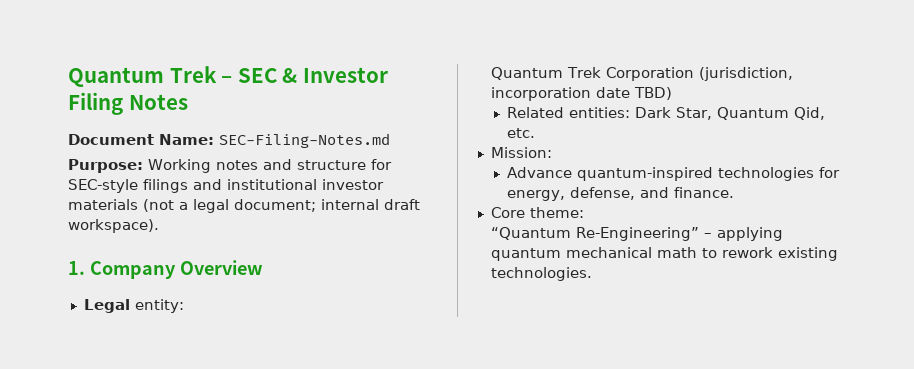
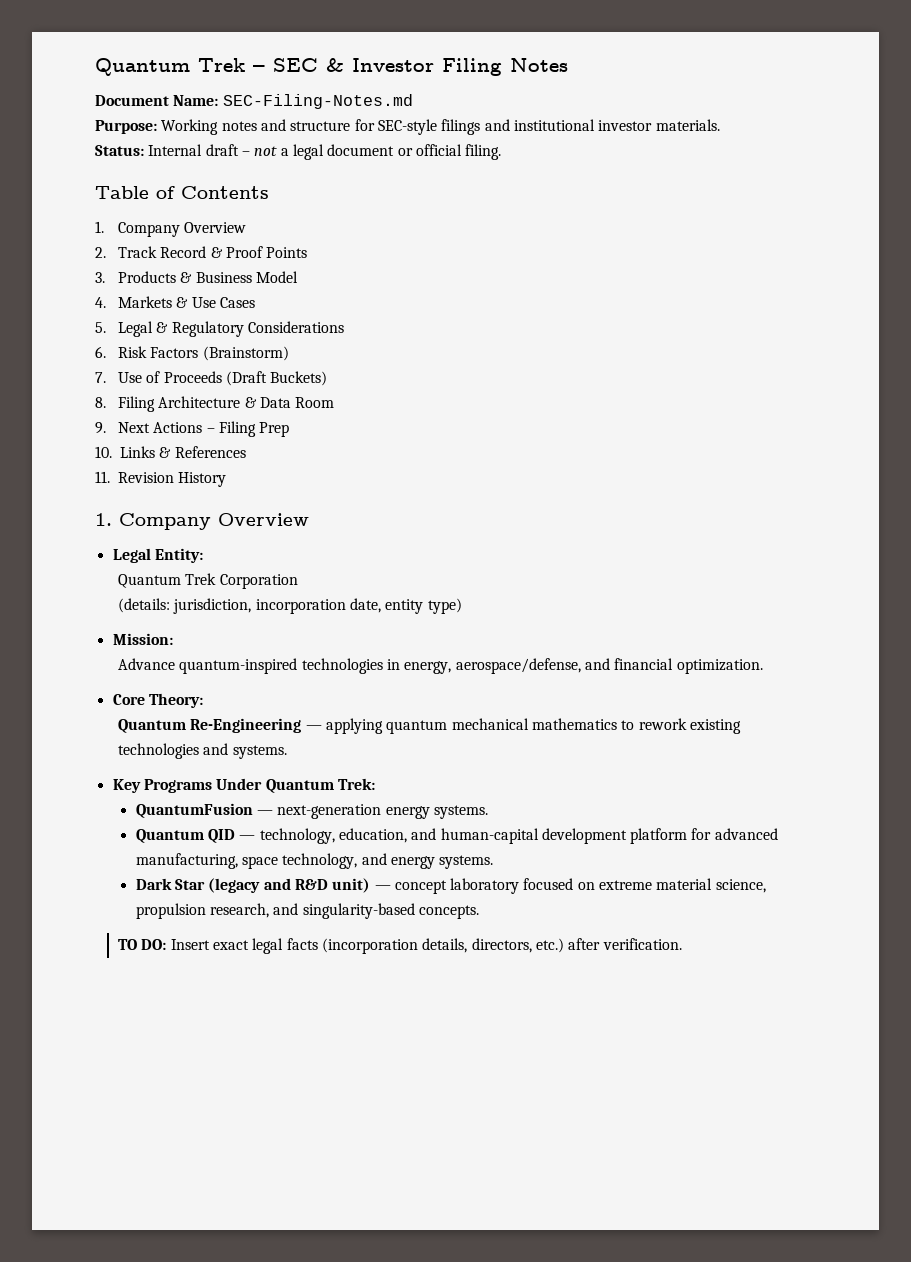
[68,199,420,213] [68,219,159,233] materials (not a legal document; internal draft workspace). -> [655,119,720,131] [95,144,502,160] [95,186,269,199] [95,221,247,237] [95,246,308,258] [95,271,298,283] [95,296,255,308] [95,321,344,337] [95,346,289,361] [95,371,328,386] [95,396,335,412] [95,421,290,437] [95,446,246,458] [95,471,227,487] materials. // Status: Internal draft – not a legal document or official filing. // Table of Contents // 1. Company Overview // 2. Track Record & Proof Points // 3. Products & Business Model // 4. Markets & Use Cases // 5. Legal & Regulatory Considerations // 6. Risk Factors (Brainstorm) // 7. Use of Proceeds (Draft Buckets) // 8. Filing Architecture & Data Room // 9. Next Actions – Filing Prep // 10. Links & References // 11. Revision History
[134,299,184,313] entity: -> [154,548,203,563] Entity:
[699,67,794,81] [491,87,673,101] [507,107,826,120] [507,128,536,138] [490,147,552,158] [507,167,841,181] [507,187,735,201] [490,207,584,218] [491,227,713,241] (jurisdiction, incorporation date TBD) // Related entities: Dark Star, Quantum Qid, etc. // Mission: // Advance quantum-inspired technologies for energy, defense, and finance. // Core theme: // “Quantum Re-Engineering” – -> [117,598,462,614] [112,633,173,645] [117,658,763,674] [112,693,203,708] [117,718,322,733] // (details: jurisdiction, incorporation date, entity type) // Mission: // Advance quantum-inspired technologies in energy, aerospace/defense, and financial optimization. // Core Theory: // Quantum Re-Engineering —
[657,247,698,258] math -> [531,718,617,730] mathematics
[491,267,593,281] technologies. -> [117,743,287,759] [112,778,375,793] [135,803,488,819] [135,828,778,844] [135,853,494,869] [135,878,766,894] [135,903,479,919] [117,938,682,954] technologies and systems. // Key Programs Under Quantum Trek: // QuantumFusion — next-generation energy systems. // Quantum QID — technology, education, and human-capital development platform for advanced manufacturing, space technology, and energy systems. // Dark Star (legacy and R&D unit) — concept laboratory focused on extreme material science, propulsion research, and singularity-based concepts. // TO DO: Insert exact legal facts (incorporation details, directors, etc.) after verification.

